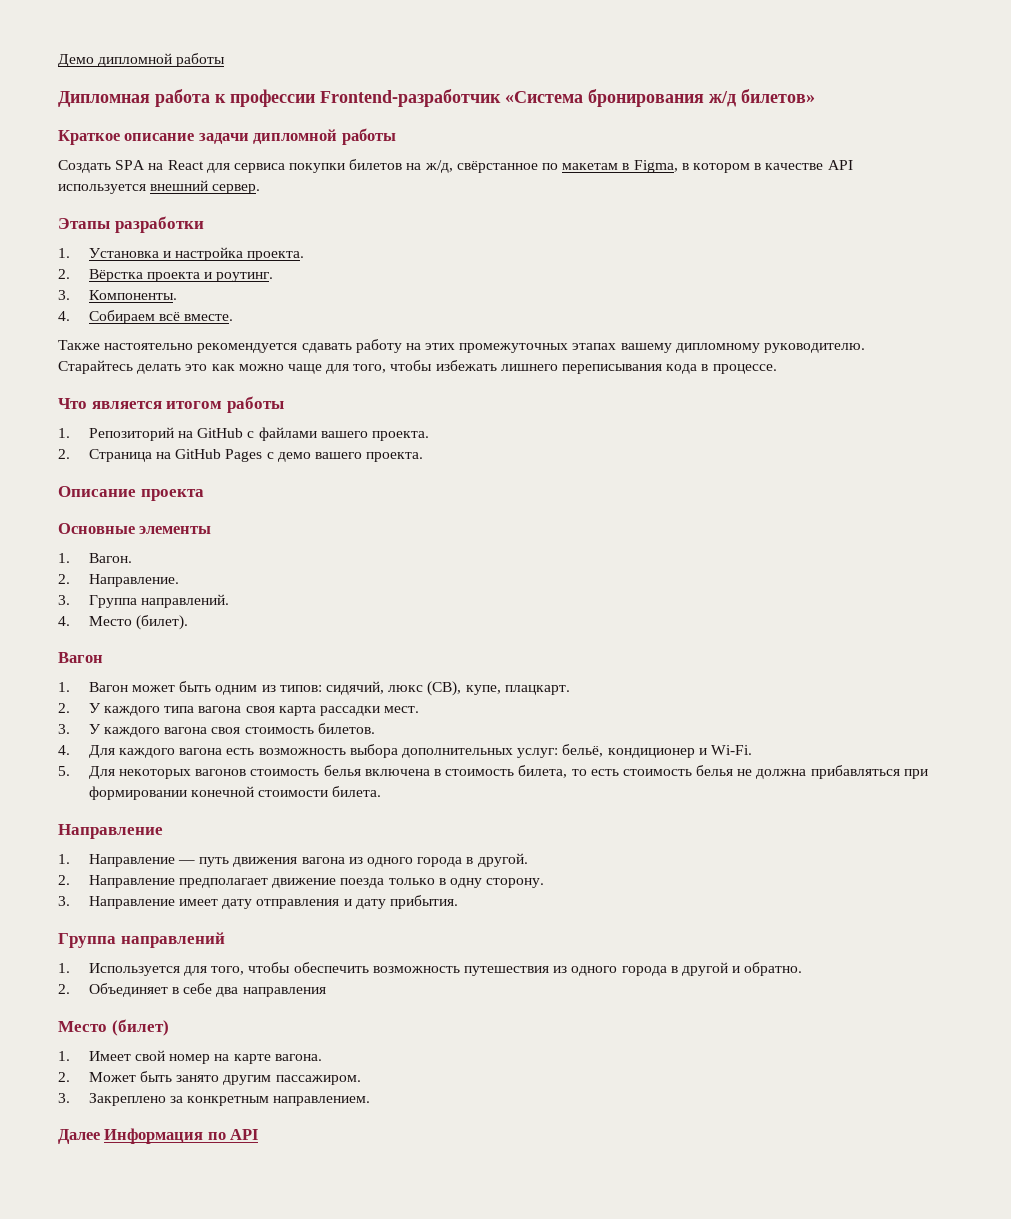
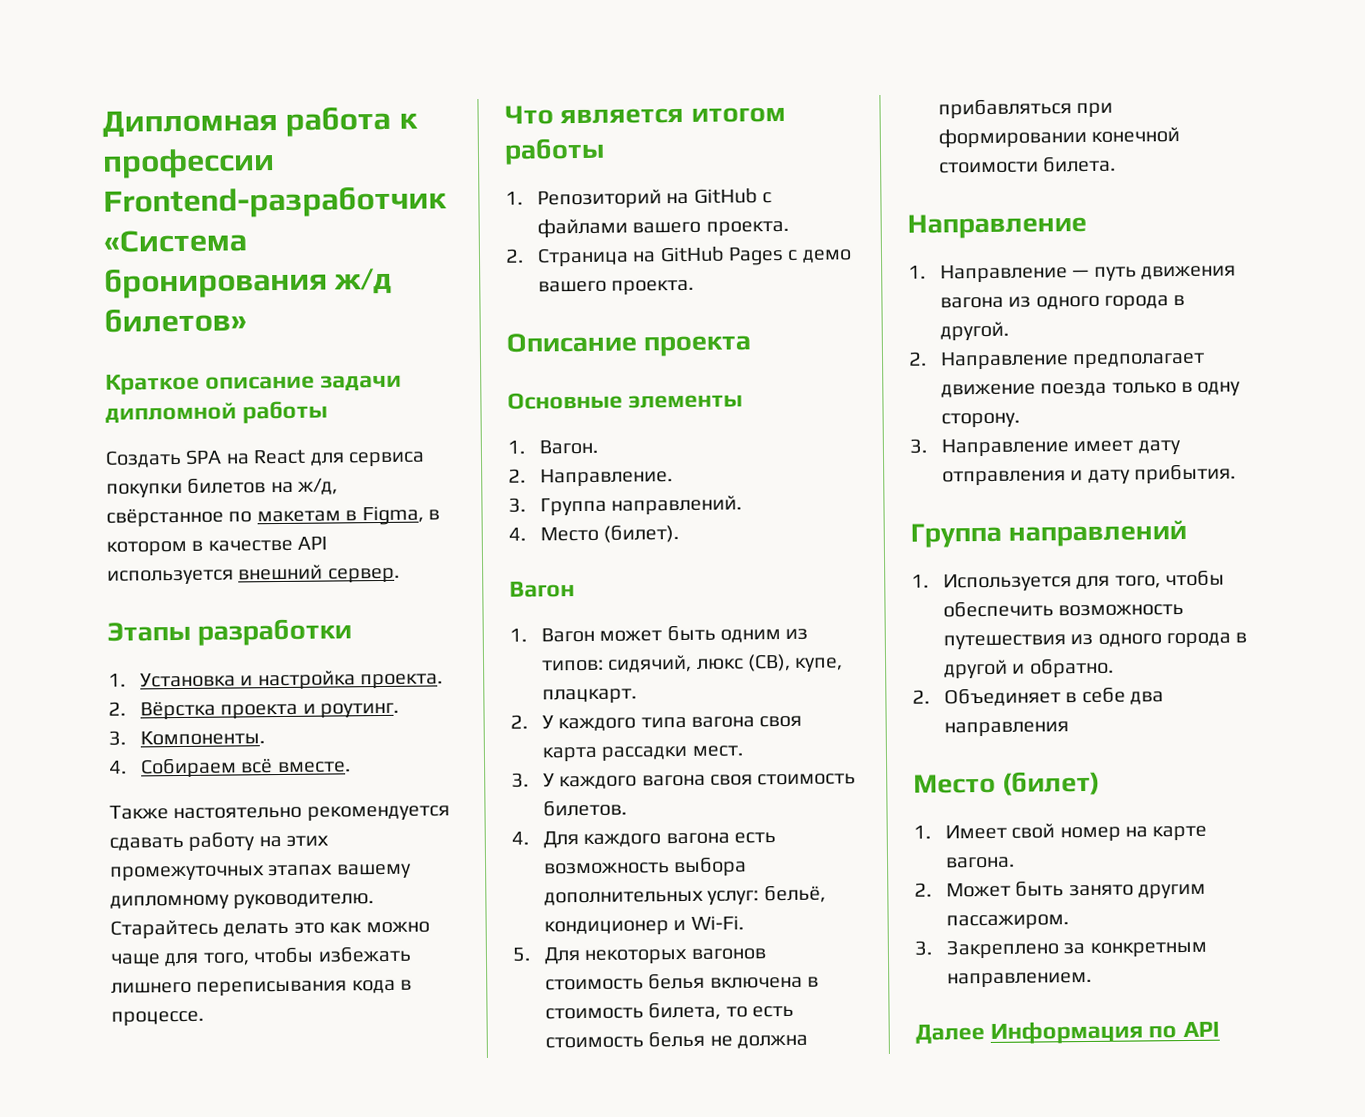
[58,53,226,67] Демо дипломной работы // -> (102, 123) none

